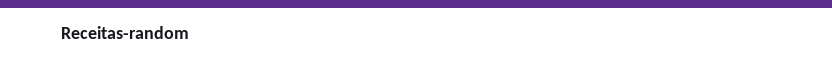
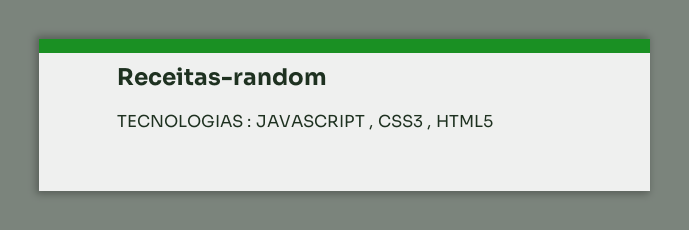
(189, 32) none -> [117,114,493,130] // TECNOLOGIAS : JAVASCRIPT , CSS3 , HTML5

